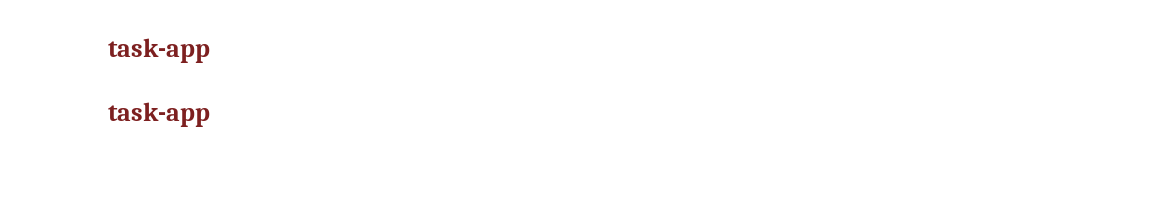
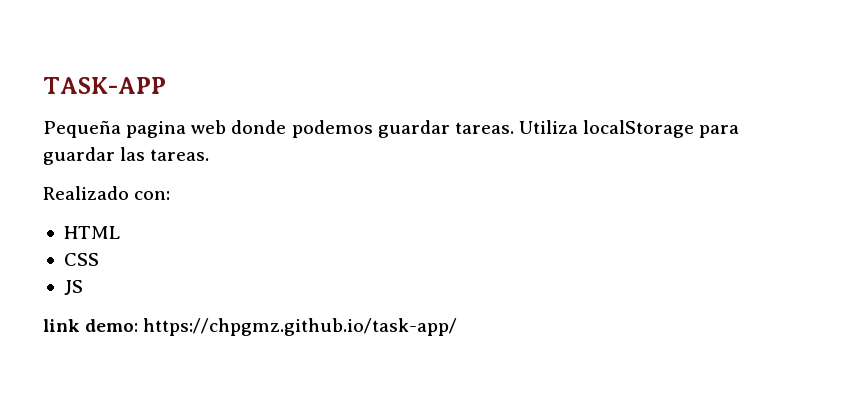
[108,38,210,63] [108,102,210,127] task-app // task-app -> [43,77,166,94] [43,120,740,138] [43,147,210,165] [43,186,171,200] [63,226,120,239] [63,253,99,266] [63,280,83,295] [43,318,458,336] TASK-APP // Pequeña pagina web donde podemos guardar tareas. Utiliza localStorage para guardar las tareas. // Realizado con: // HTML // CSS // JS // link demo: https://chpgmz.github.io/task-app/

